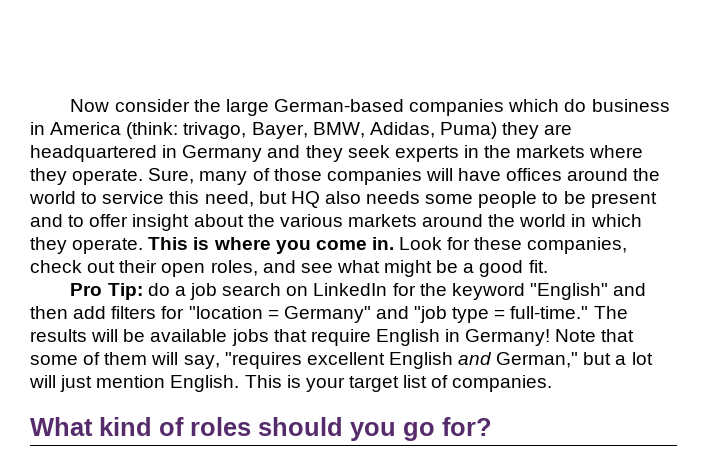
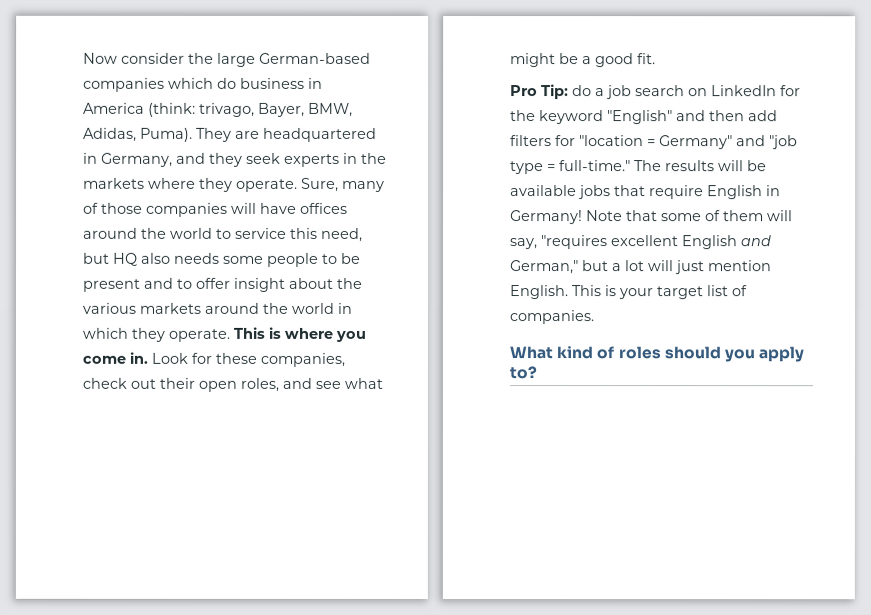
[439,122,540,139] Puma) they -> [140,127,232,142] Puma). They
[182,145,263,162] Germany -> [101,152,173,167] Germany,
[403,417,492,441] go for? -> [758,346,805,363] [509,366,537,380] apply to?

